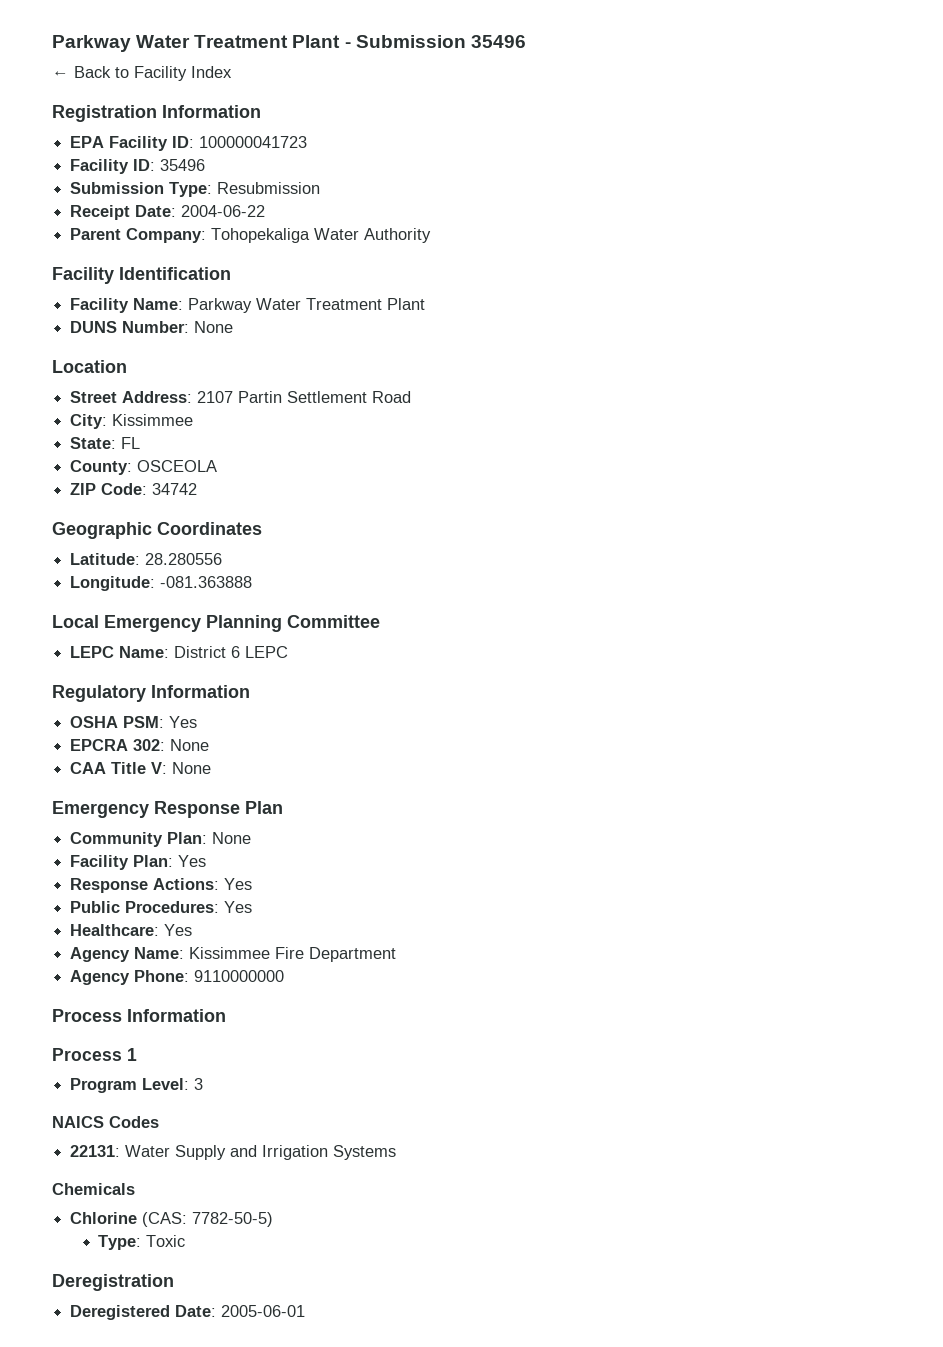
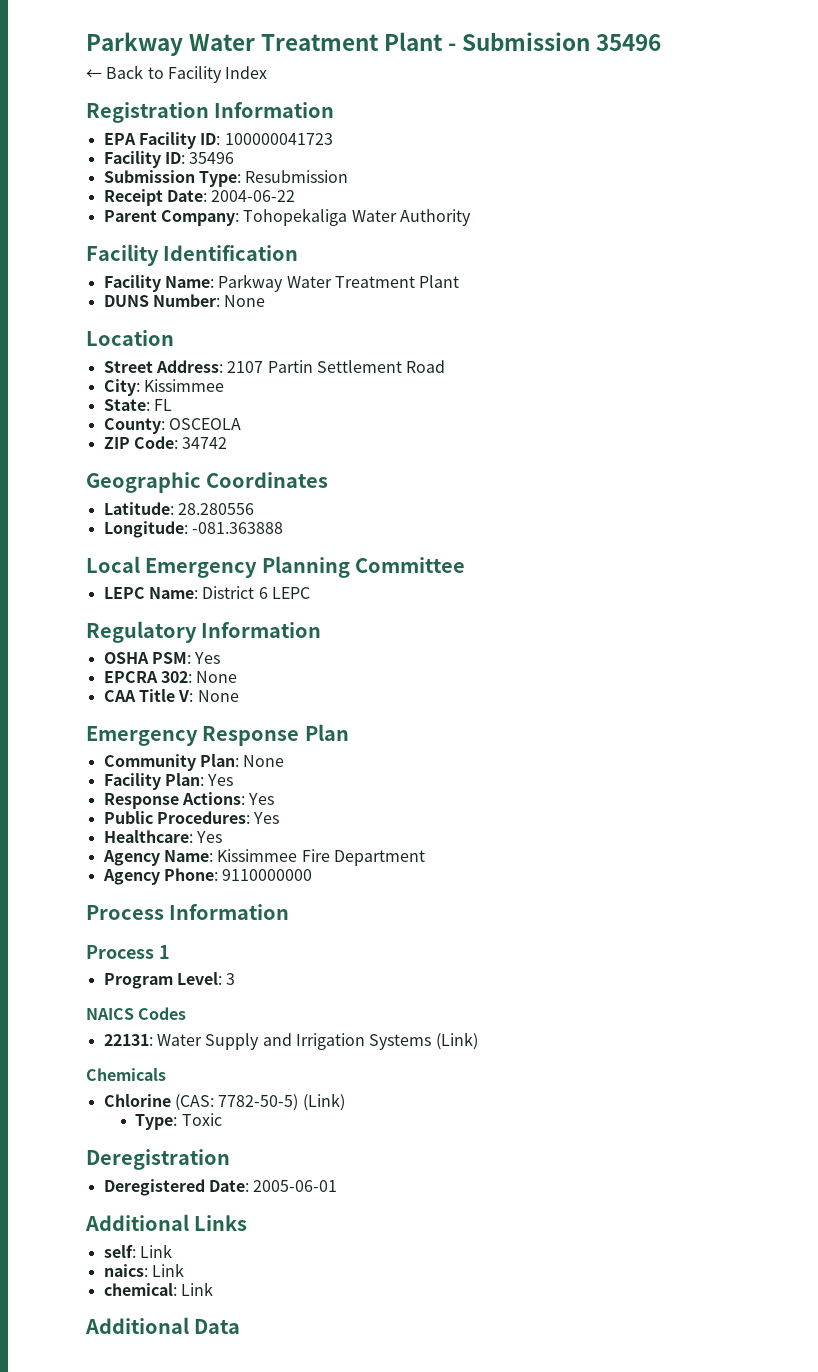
(397, 1152) none -> [435,1032,478,1050] (Link)
(274, 1219) none -> [302,1093,345,1111] (Link)
(306, 1311) none -> [85,1214,248,1231] [103,1244,172,1258] [103,1263,184,1277] [103,1282,213,1296] [85,1317,241,1334] // Additional Links // self: Link // naics: Link // chemical: Link // Additional Data

